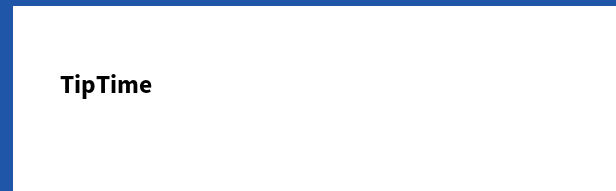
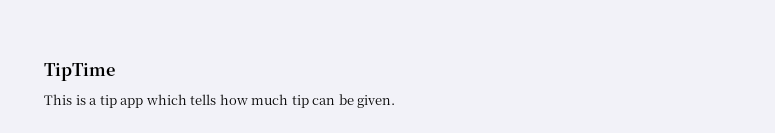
(152, 86) none -> [44,94,396,108] // This is a tip app which tells how much tip can be given.

